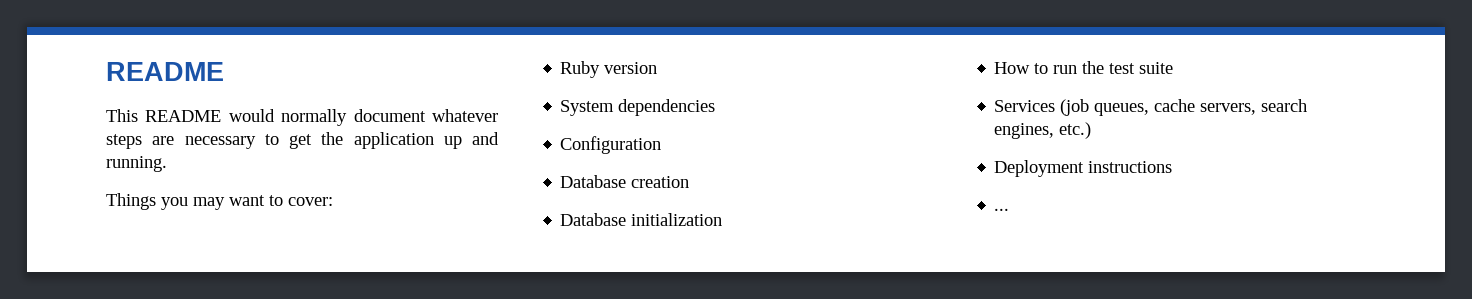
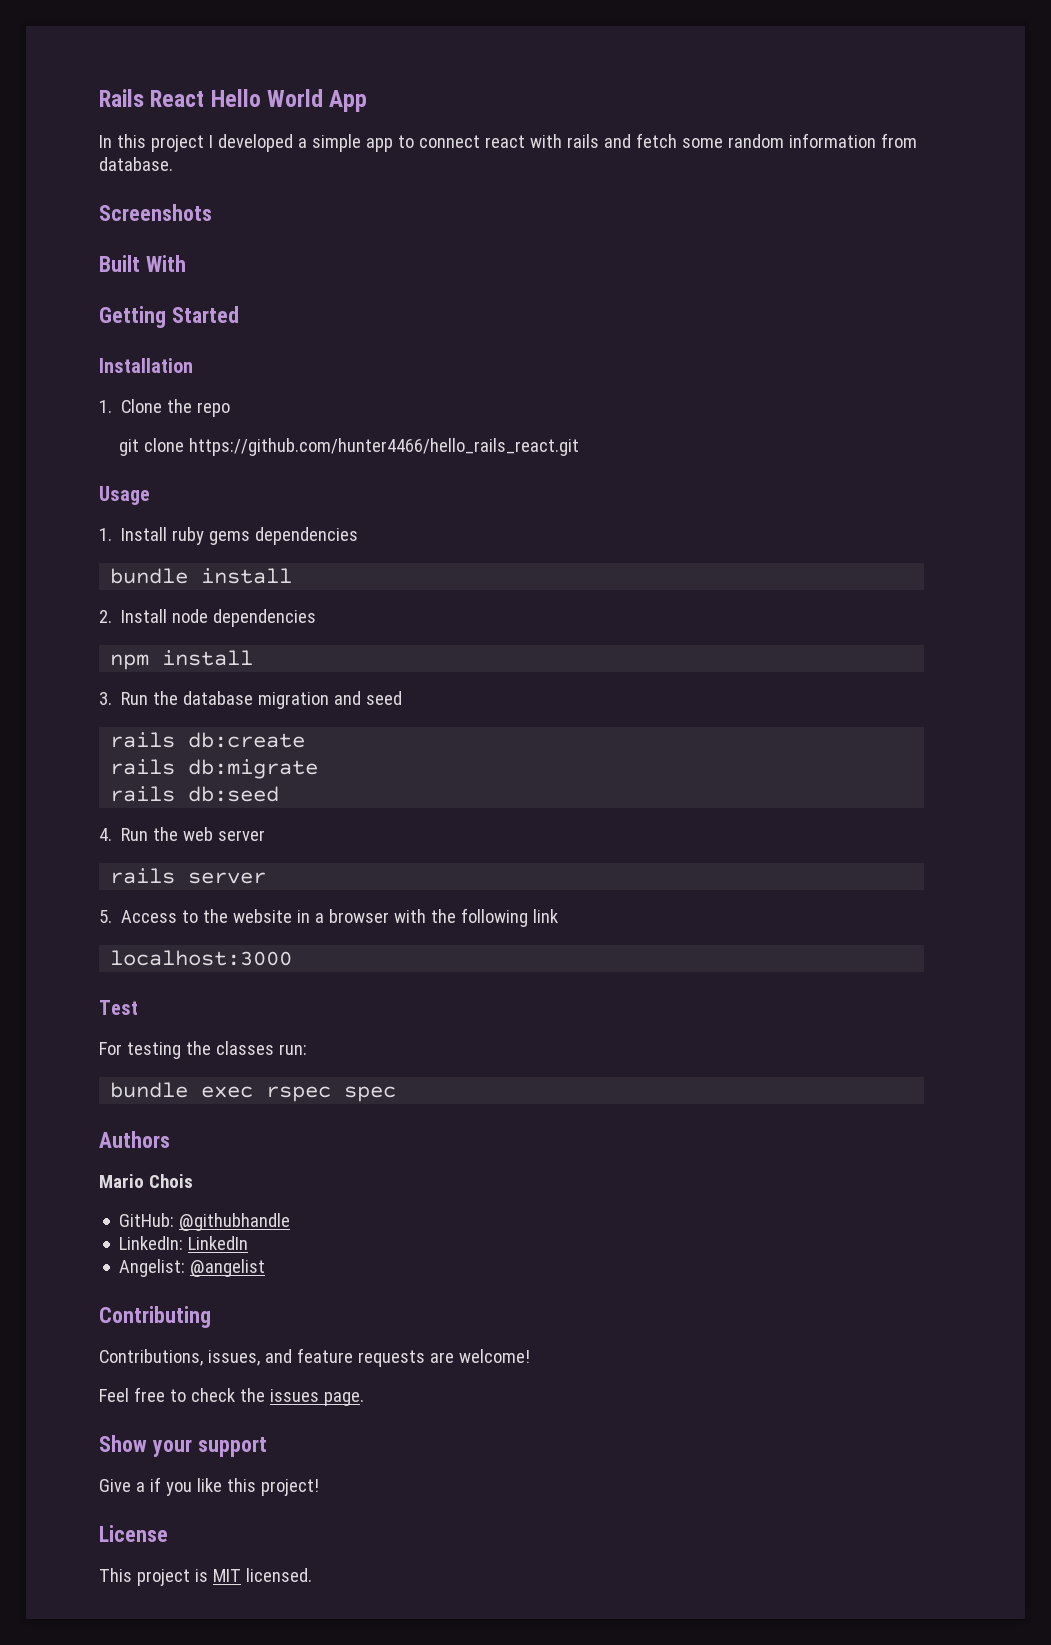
[106,62,224,81] [106,109,498,126] [106,132,499,149] [106,156,167,172] [106,193,333,210] [560,61,658,78] [560,99,716,116] [560,136,662,154] [560,175,690,188] [560,213,723,226] [994,61,1174,74] [994,99,1308,116] [994,122,1092,139] [994,160,1173,177] [994,208,1010,211] README // This README would normally document whatever steps are necessary to get the application up and running. // Things you may want to cover: // Ruby version // System dependencies // Configuration // Database creation // Database initialization // How to run the test suite // Services (job queues, cache servers, search engines, etc.) // Deployment instructions // ... -> [99,89,368,112] [99,133,917,152] [99,157,173,171] [99,204,212,221] [99,255,186,272] [99,306,239,328] [99,358,193,373] [99,399,231,417] [119,438,580,456] [99,486,150,505] [99,527,359,545] [110,568,293,584] [99,609,317,627] [110,650,254,670] [99,691,403,709] [110,732,306,748] [110,759,319,779] [110,786,280,802] [99,827,266,841] [110,868,267,884] [99,908,559,927] [110,950,293,966] [99,1000,138,1015] [99,1041,307,1059] [110,1082,397,1102] [99,1131,170,1148] [99,1174,193,1188] [119,1213,291,1231] [119,1236,249,1250] [119,1259,266,1277] [99,1306,211,1328] [99,1348,530,1367] [99,1387,364,1406] [99,1435,267,1457] [99,1477,319,1496] [99,1525,168,1542] [99,1568,312,1586] Rails React Hello World App // In this project I developed a simple app to connect react with rails and fetch some random information from database. // Screenshots // Built With // Getting Started // Installation // 1. Clone the repo // git clone https://github.com/hunter4466/hello_rails_react.git // Usage // 1. Install ruby gems dependencies // bundle install // 2. Install node dependencies // npm install // 3. Run the database migration and seed // rails db:create // rails db:migrate // rails db:seed // 4. Run the web server // rails server // 5. Access to the website in a browser with the following link // localhost:3000 // Test // For testing the classes run: // bundle exec rspec spec // Authors // Mario Chois // GitHub: @githubhandle // LinkedIn: LinkedIn // Angelist: @angelist // Contributing // Contributions, issues, and feature requests are welcome! // Feel free to check the issues page. // Show your support // Give a if you like this project! // License // This project is MIT licensed.

